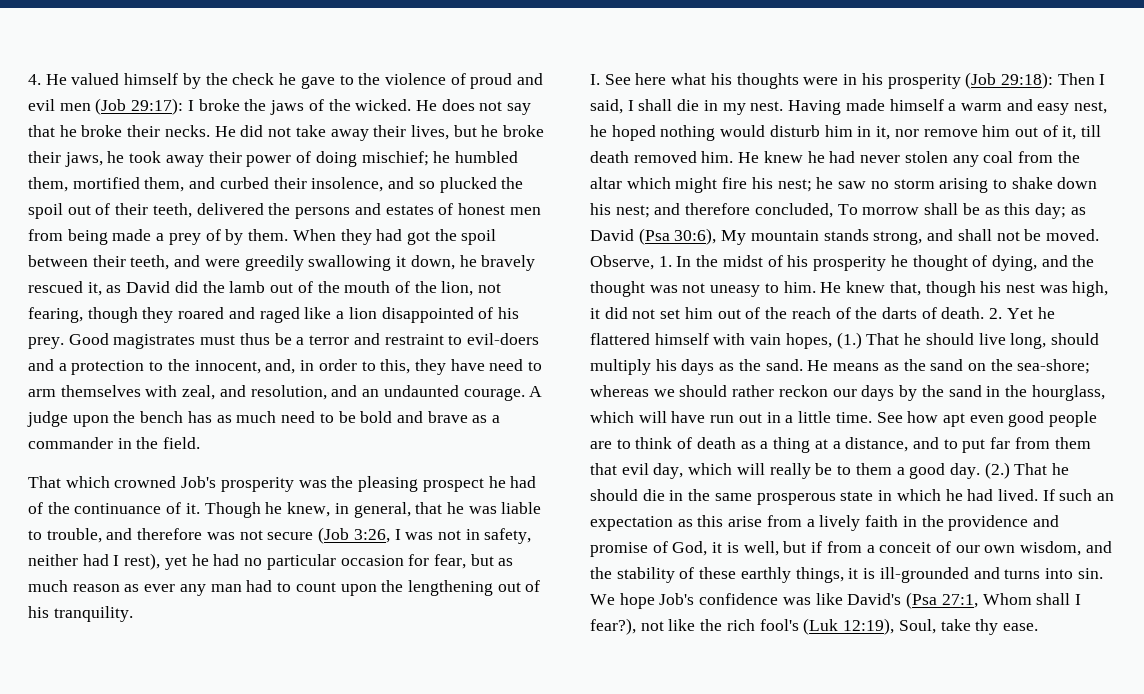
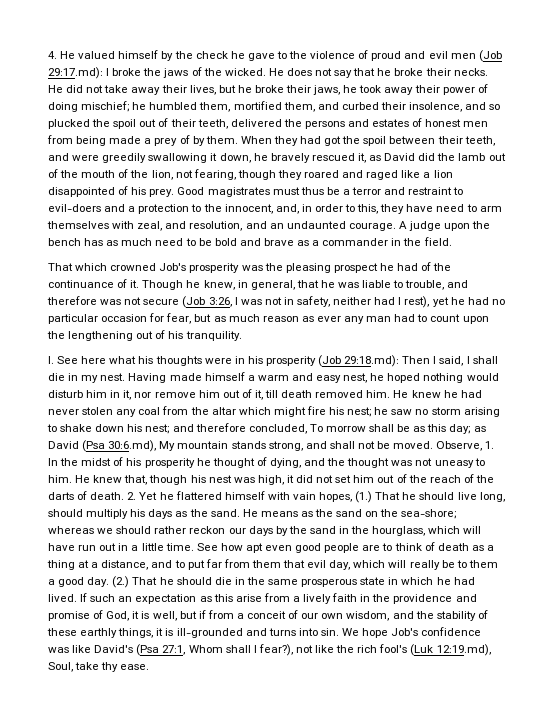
[131,98,184,115] 29:17): -> [48,67,103,79] 29:17.md):
[1000,72,1053,89] 29:18): -> [344,355,400,367] 29:18.md):
[674,228,717,245] 30:6), -> [108,440,157,452] 30:6.md),
[843,618,895,635] 12:19), -> [436,644,491,656] 12:19.md),

